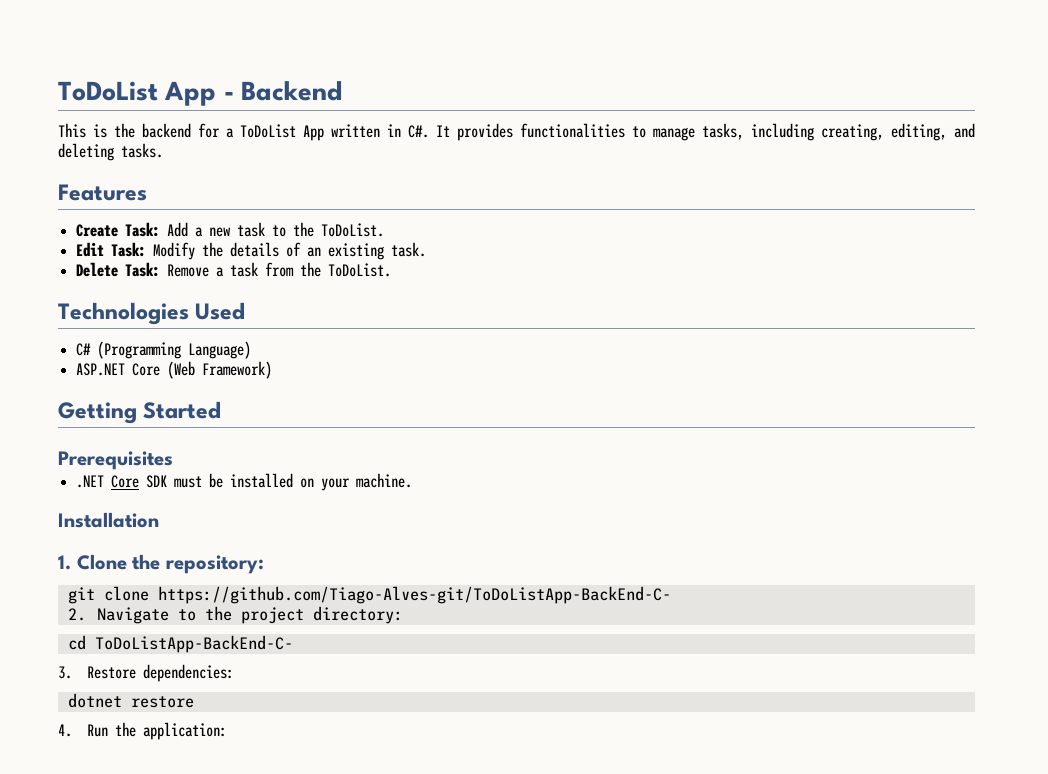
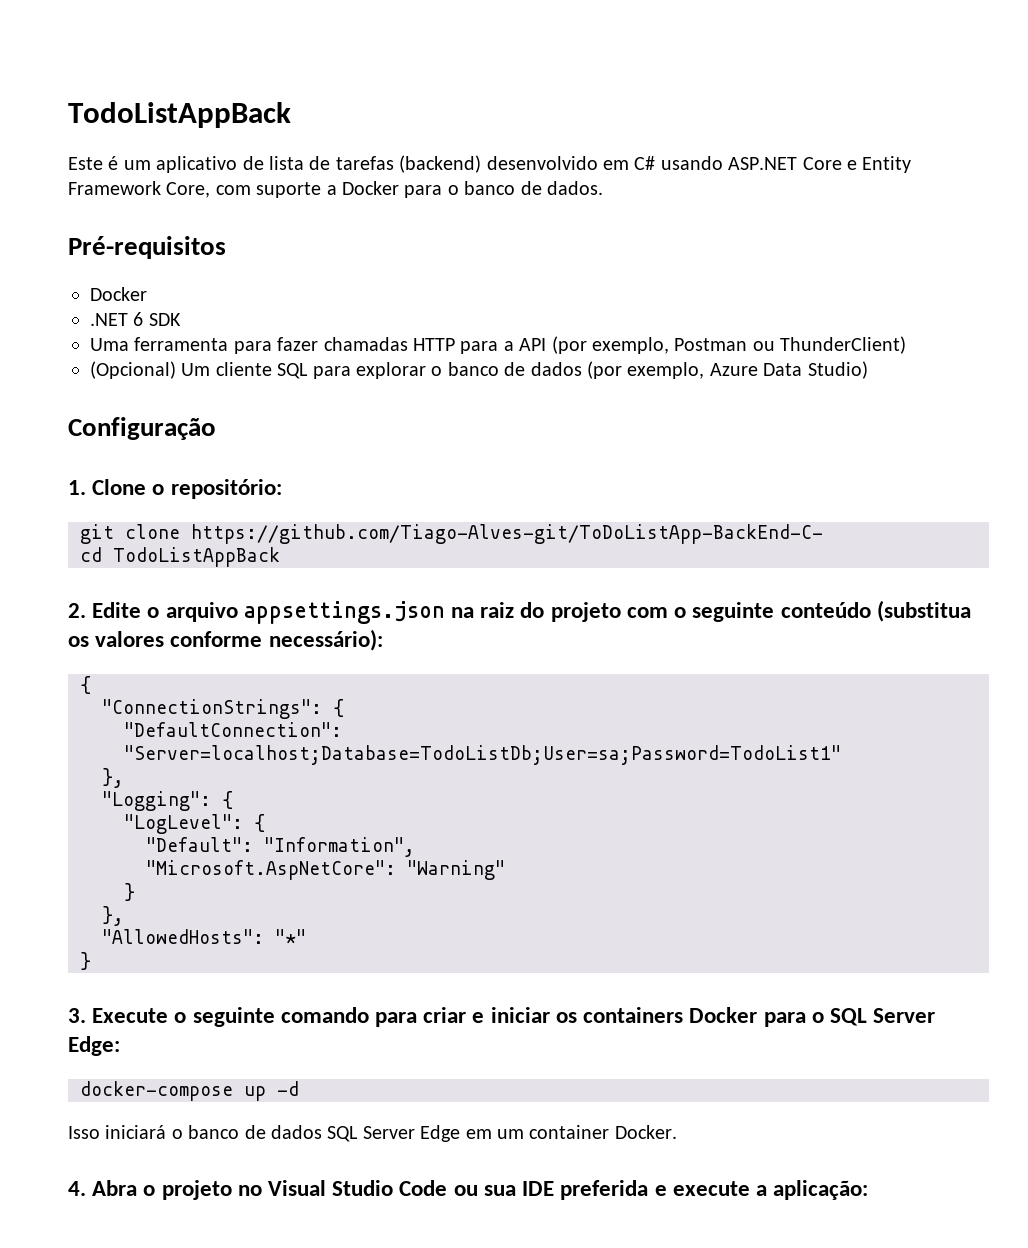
[58,81,343,106] [58,123,975,141] [58,143,163,161] [58,184,147,201] [76,222,385,237] [76,242,427,260] [76,262,392,277] [58,302,246,325] [76,341,252,359] [76,361,273,379] [58,401,222,424] [58,451,173,470] ToDoList App - Backend // This is the backend for a ToDoList App written in C#. It provides functionalities to manage tasks, including creating, editing, and deleting tasks. // Features // Create Task: Add a new task to the ToDoList. // Edit Task: Modify the details of an existing task. // Delete Task: Remove a task from the ToDoList. // Technologies Used // C# (Programming Language) // ASP.NET Core (Web Framework) // Getting Started // Prerequisites -> [68,102,291,128] [68,155,912,173] [68,181,603,198] [68,236,226,259] [90,287,147,301] TodoListAppBack // Este é um aplicativo de lista de tarefas (backend) desenvolvido em C# usando ASP.NET Core e Entity Framework Core, com suporte a Docker para o banco de dados. // Pré-requisitos // Docker
[111,475,140,488] Core -> [133,312,144,326] 6
[174,473,413,491] [58,512,159,528] must be installed on your machine. // Installation -> [90,336,907,354] [90,361,868,379] [68,417,216,440] // Uma ferramenta para fazer chamadas HTTP para a API (por exemplo, Postman ou ThunderClient) // (Opcional) Um cliente SQL para explorar o banco de dados (por exemplo, Azure Data Studio) // Configuração
[132,554,264,574] the repository: -> [152,479,282,499] o repositório:
[67,606,404,624] [67,635,293,653] [58,664,235,682] [67,693,194,708] [58,722,228,740] 2. Navigate to the project directory: // cd ToDoListApp-BackEnd-C- // 3. Restore dependencies: // dotnet restore // 4. Run the application: -> [80,547,280,567] [68,600,971,624] [68,629,383,651] [80,676,91,694] [102,699,344,719] [124,722,342,737] [124,745,841,765] [102,768,124,788] [102,791,233,811] [124,814,265,834] [146,837,415,857] [146,860,505,880] [124,883,135,901] [102,906,124,926] [102,929,306,944] [80,952,91,970] [68,1007,936,1027] [68,1036,120,1056] [80,1081,299,1101] [68,1125,677,1142] [68,1180,869,1200] cd TodoListAppBack // 2. Edite o arquivo appsettings.json na raiz do projeto com o seguinte conteúdo (substitua os valores conforme necessário): // { // "ConnectionStrings": { // "DefaultConnection": "Server=localhost;Database=TodoListDb;User=sa;Password=TodoList1" // }, // "Logging": { // "LogLevel": { // "Default": "Information", // "Microsoft.AspNetCore": "Warning" // } // }, // "AllowedHosts": "*" // } // 3. Execute o seguinte comando para criar e iniciar os containers Docker para o SQL Server Edge: // docker-compose up -d // Isso iniciará o banco de dados SQL Server Edge em um container Docker. // 4. Abra o projeto no Visual Studio Code ou sua IDE preferida e execute a aplicação:

